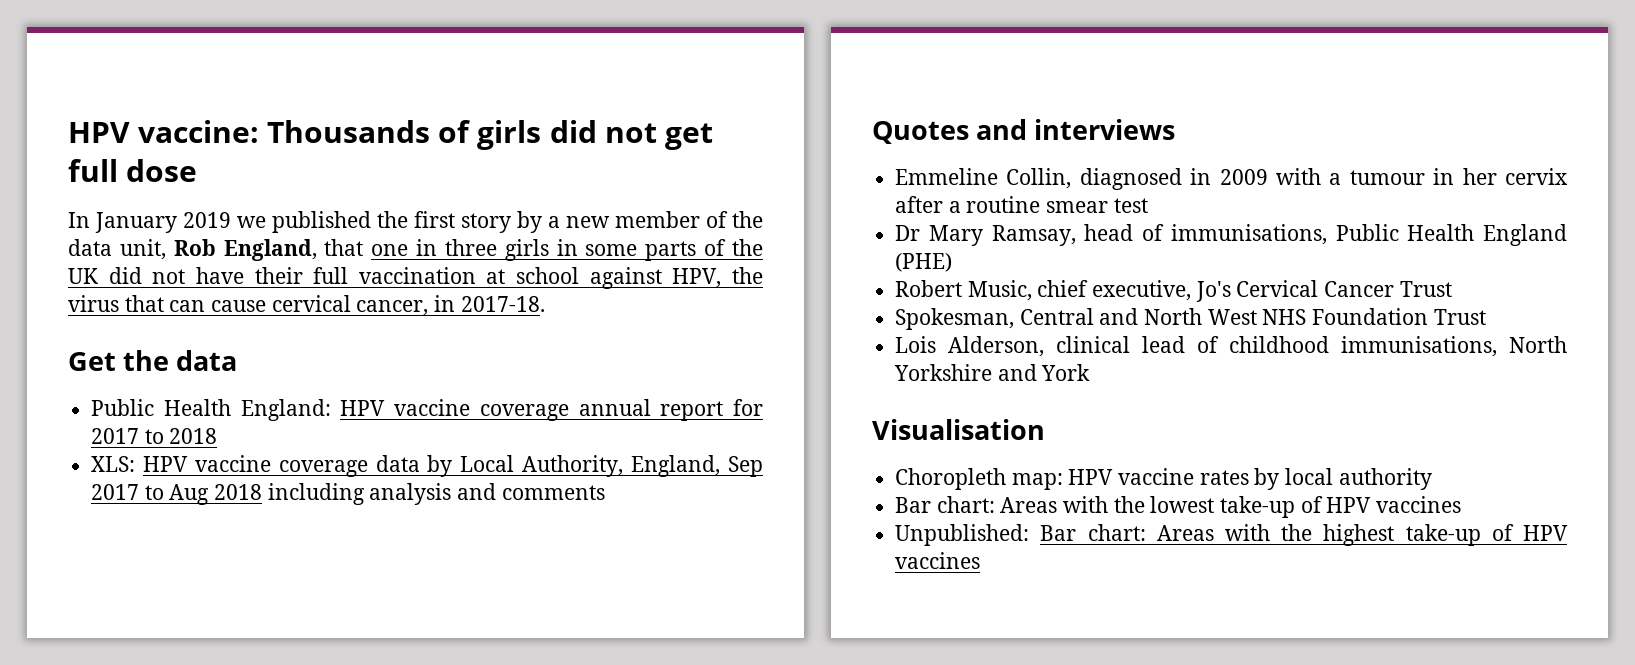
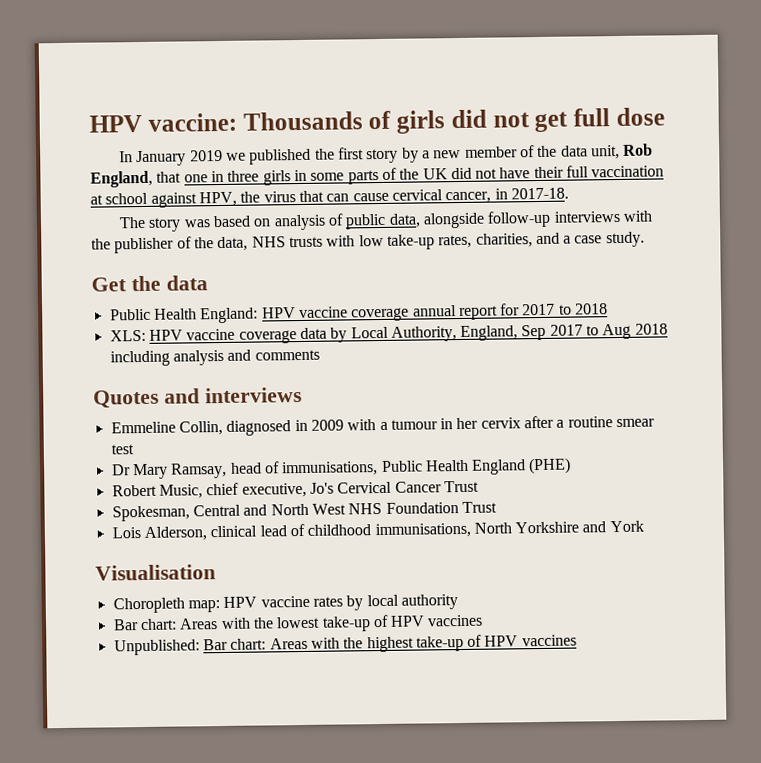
(545, 304) none -> [119,210,653,232] [91,231,645,254] // The story was based on analysis of public data, alongside follow-up interviews with the publisher of the data, NHS trusts with low take-up rates, charities, and a case study.

